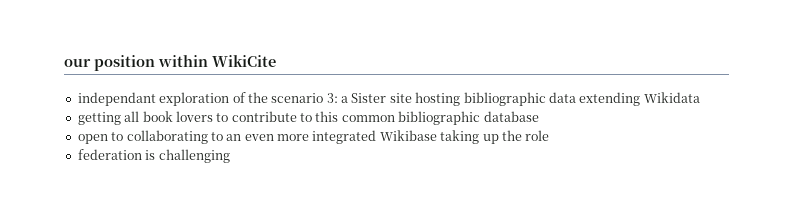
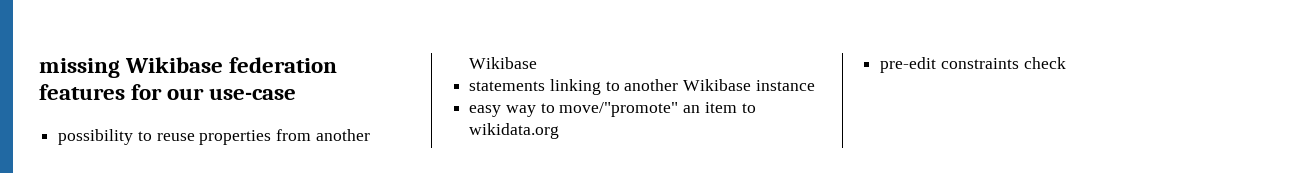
[64,55,276,71] [77,92,700,106] [77,111,539,125] [77,130,550,144] [77,149,230,163] our position within WikiCite // independant exploration of the scenario 3: a Sister site hosting bibliographic data extending Wikidata // getting all book lovers to contribute to this common bibliographic database // open to collaborating to an even more integrated Wikibase taking up the role // federation is challenging -> [39,57,338,78] [39,84,297,100] [58,129,370,145] [469,57,538,69] [469,79,815,95] [469,102,756,117] [469,123,560,139] [880,57,1066,73] missing Wikibase federation features for our use-case // possibility to reuse properties from another Wikibase // statements linking to another Wikibase instance // easy way to move/"promote" an item to wikidata.org // pre-edit constraints check

